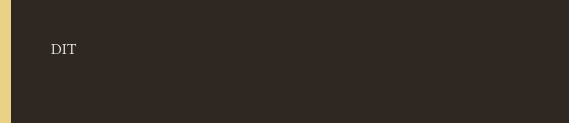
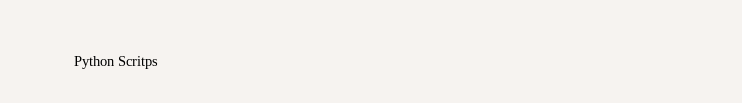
[51,43,77,54] DIT -> [74,56,158,69] Python Scritps

